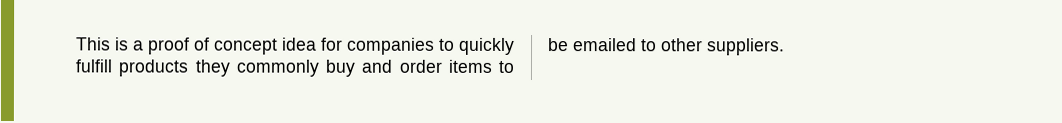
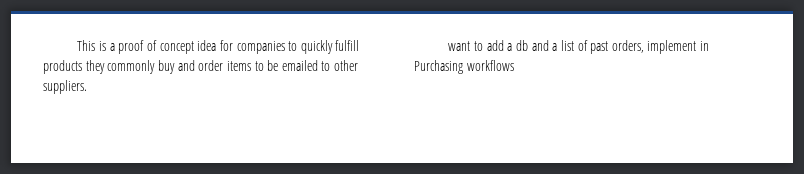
(785, 47) none -> [448,40,710,54] [414,60,514,74] // want to add a db and a list of past orders, implement in Purchasing workflows

